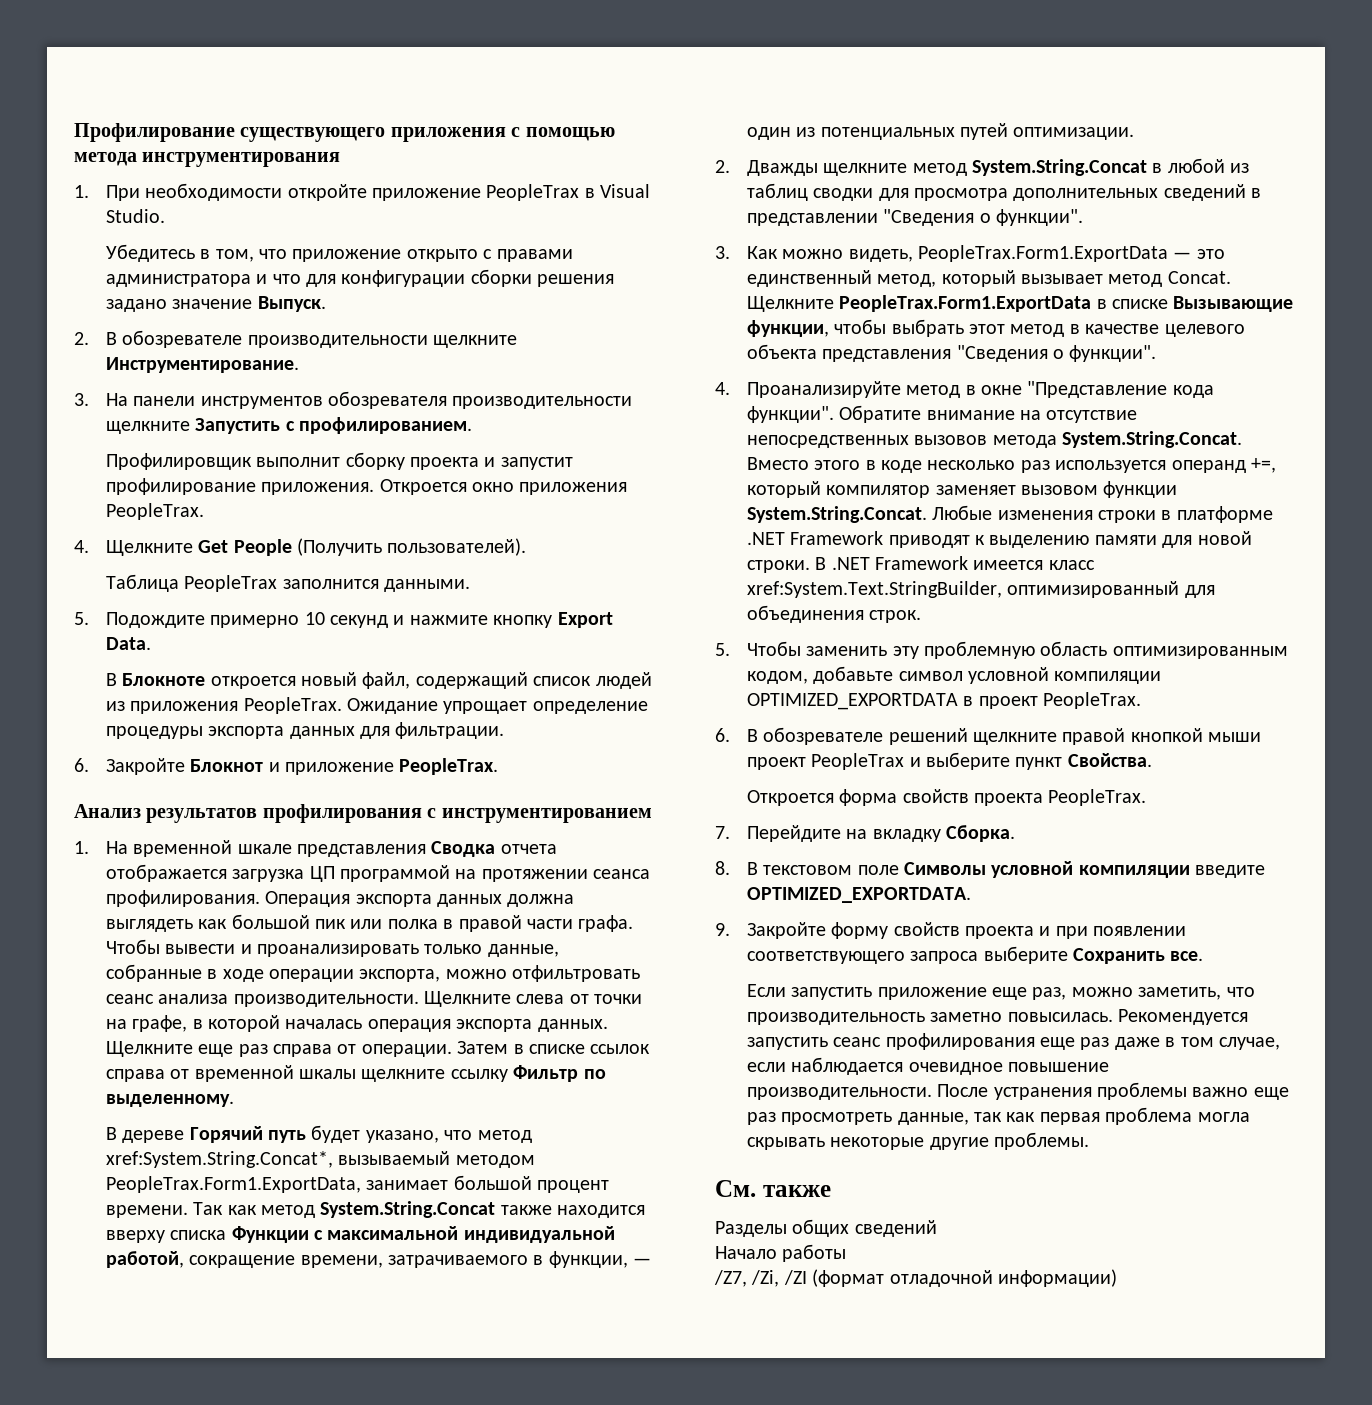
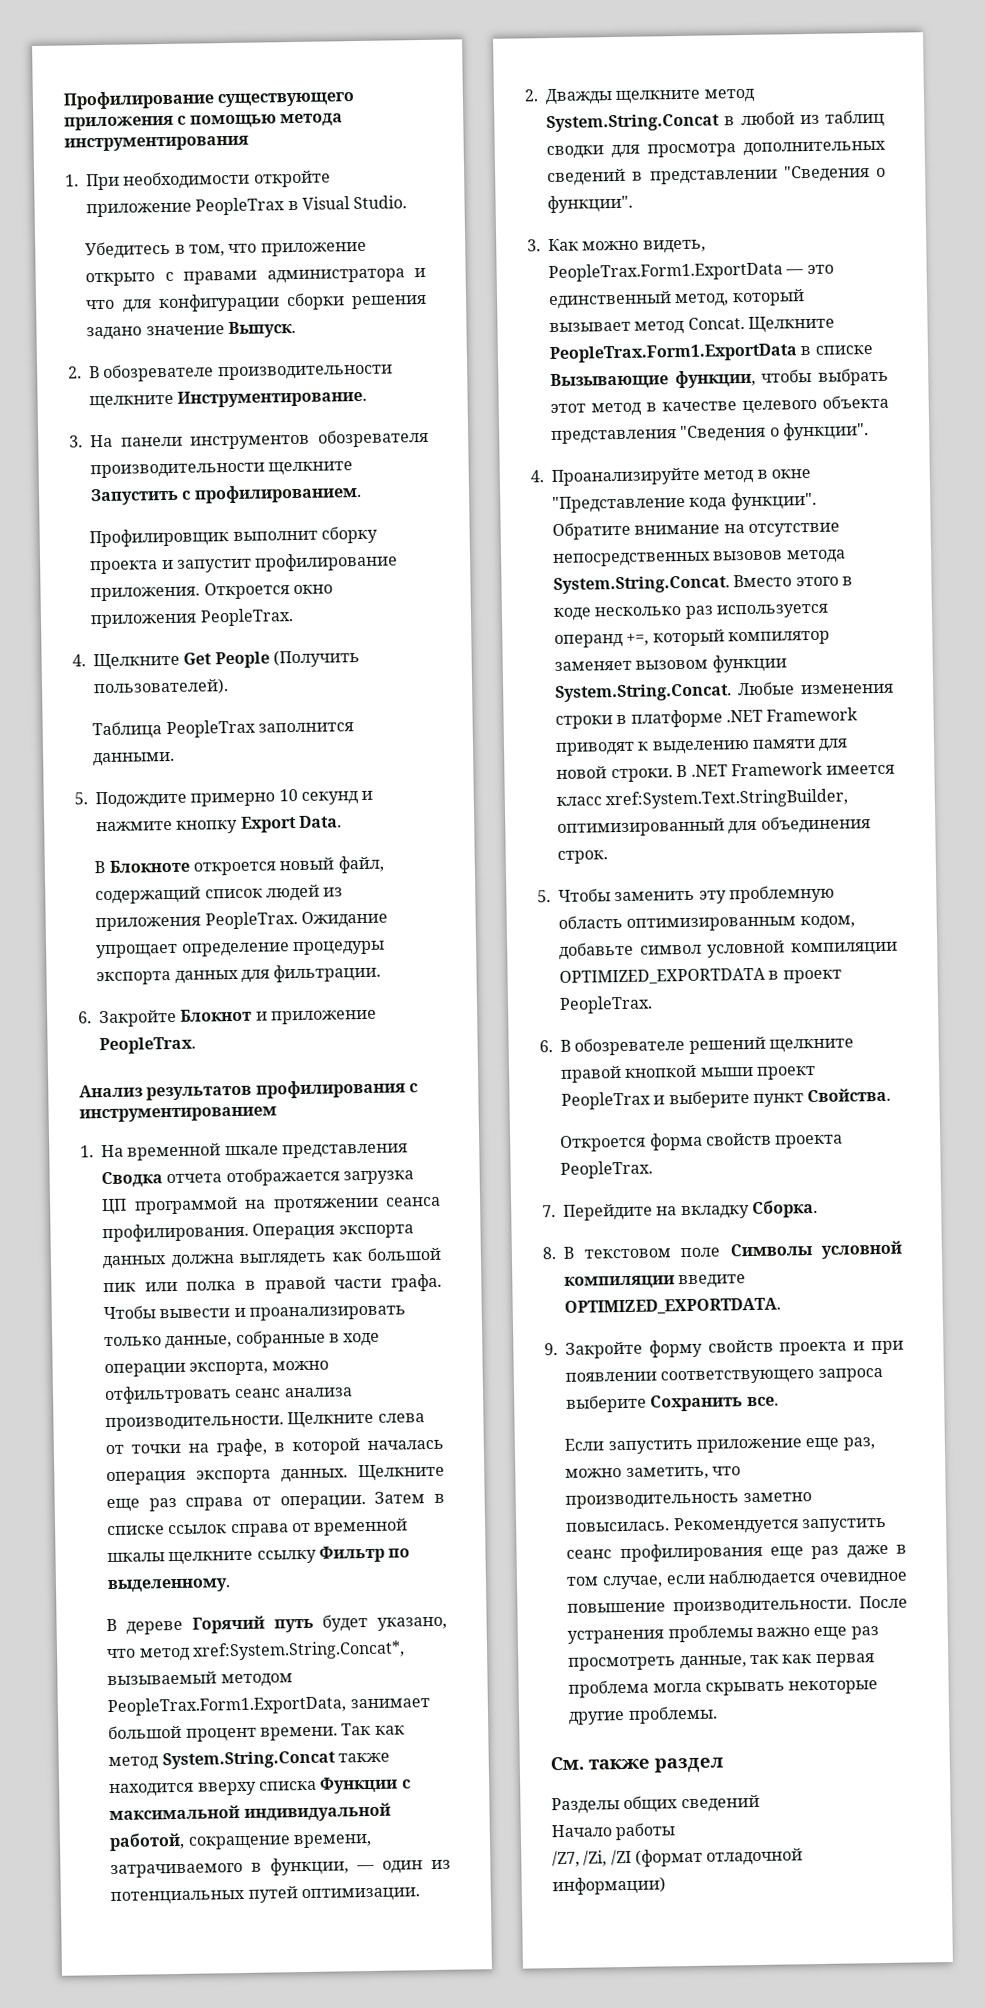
(831, 1191) none -> [654,1757,723,1773] раздел

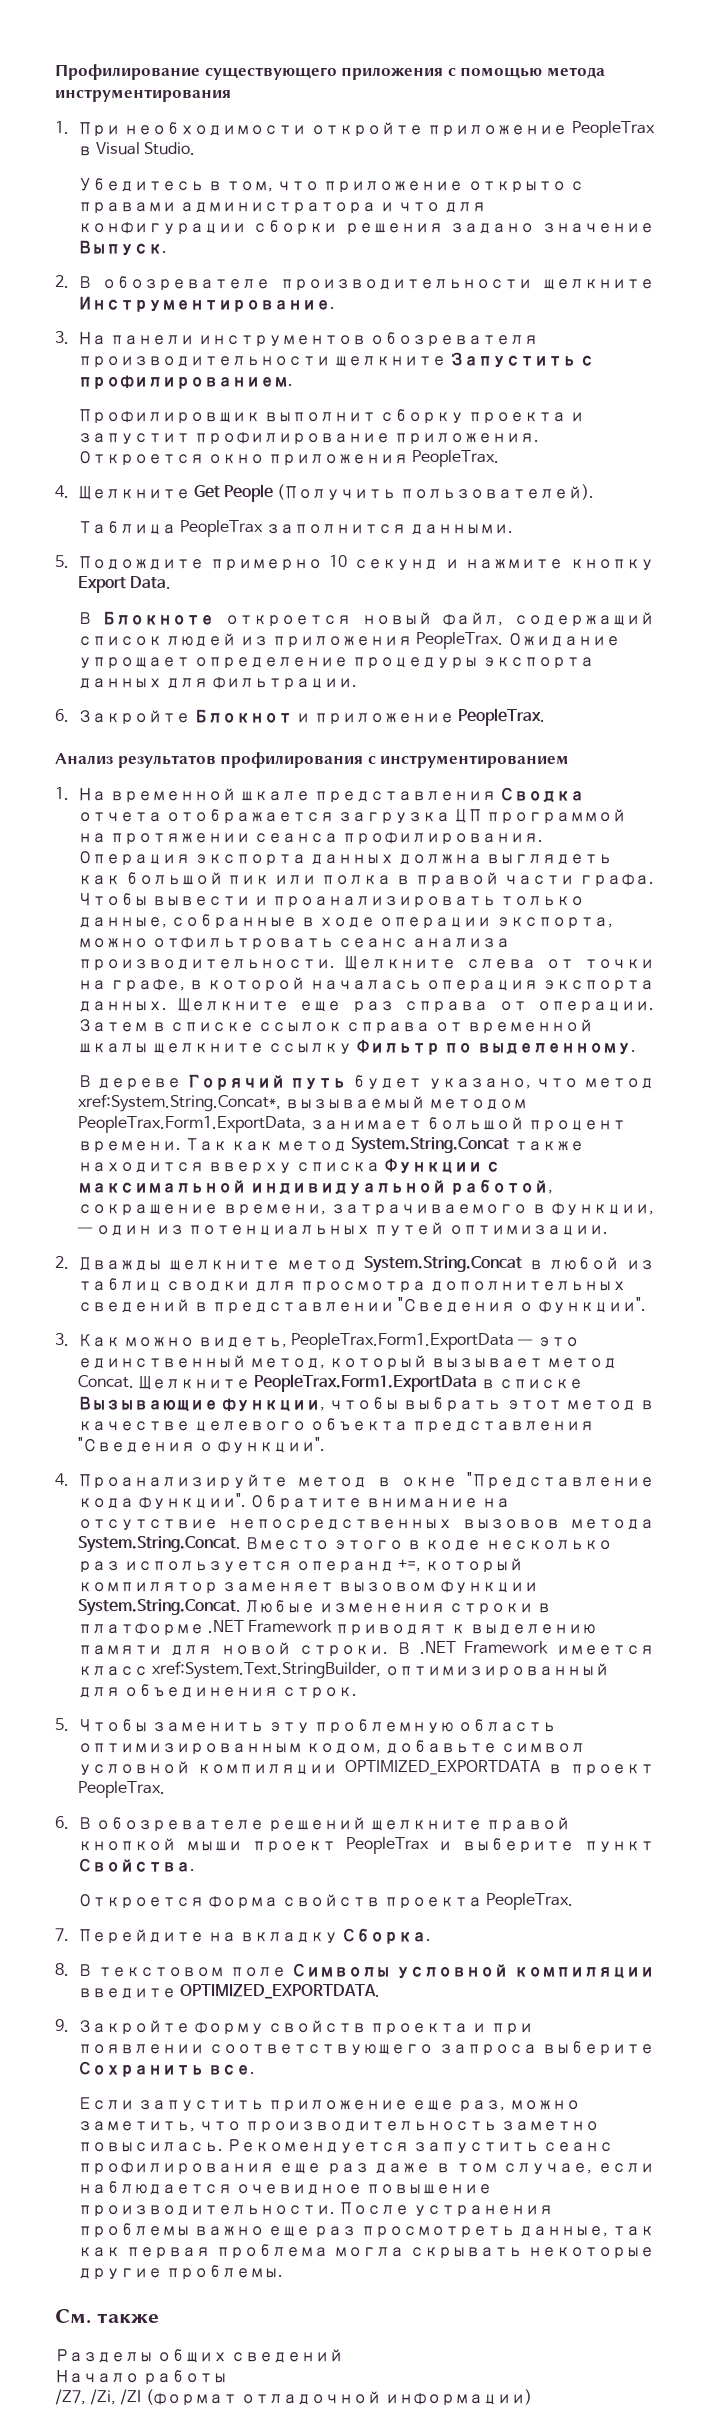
[654,1757,723,1773] раздел -> (159, 2318) none

